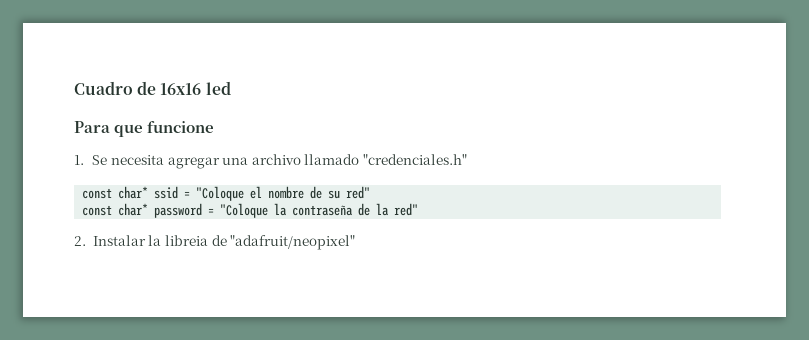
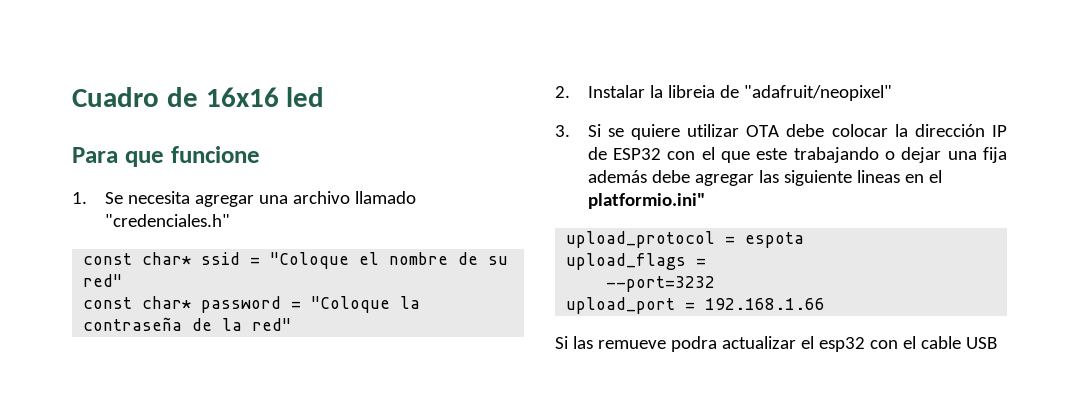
(356, 242) none -> [555,124,1007,140] [587,147,1007,163] [587,170,942,186] [587,193,705,209] [566,231,805,248] [566,253,707,270] [606,276,716,292] [566,297,826,314] [555,336,997,352] // 3. Si se quiere utilizar OTA debe colocar la dirección IP de ESP32 con el que este trabajando o dejar una fija además debe agregar las siguiente lineas en el platformio.ini" // upload_protocol = espota // upload_flags = // --port=3232 // upload_port = 192.168.1.66 // Si las remueve podra actualizar el esp32 con el cable USB

